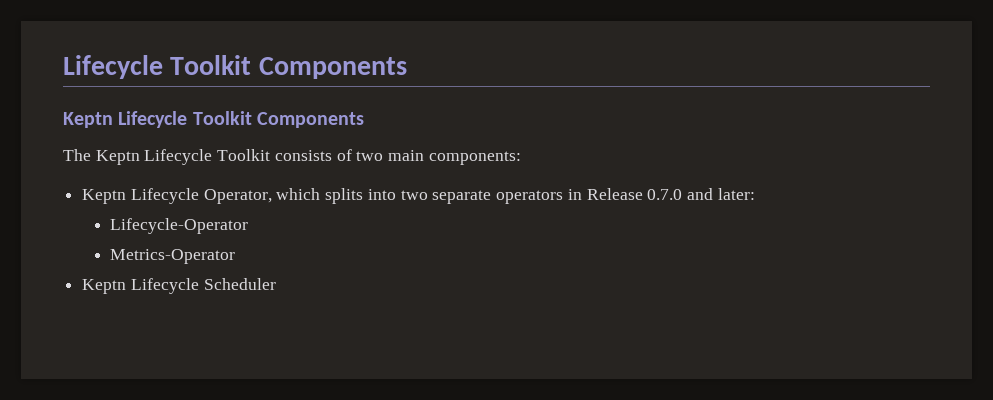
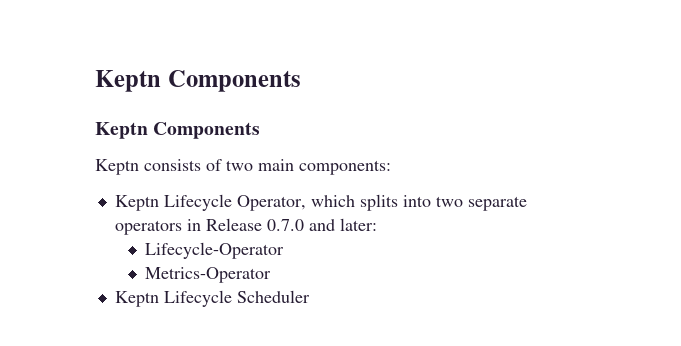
[63,55,407,79] [63,111,364,128] [63,149,271,165] Lifecycle Toolkit Components // Keptn Lifecycle Toolkit Components // The Keptn Lifecycle Toolkit -> [95,70,301,92] [95,122,261,139] [95,159,139,175] Keptn Components // Keptn Components // Keptn

